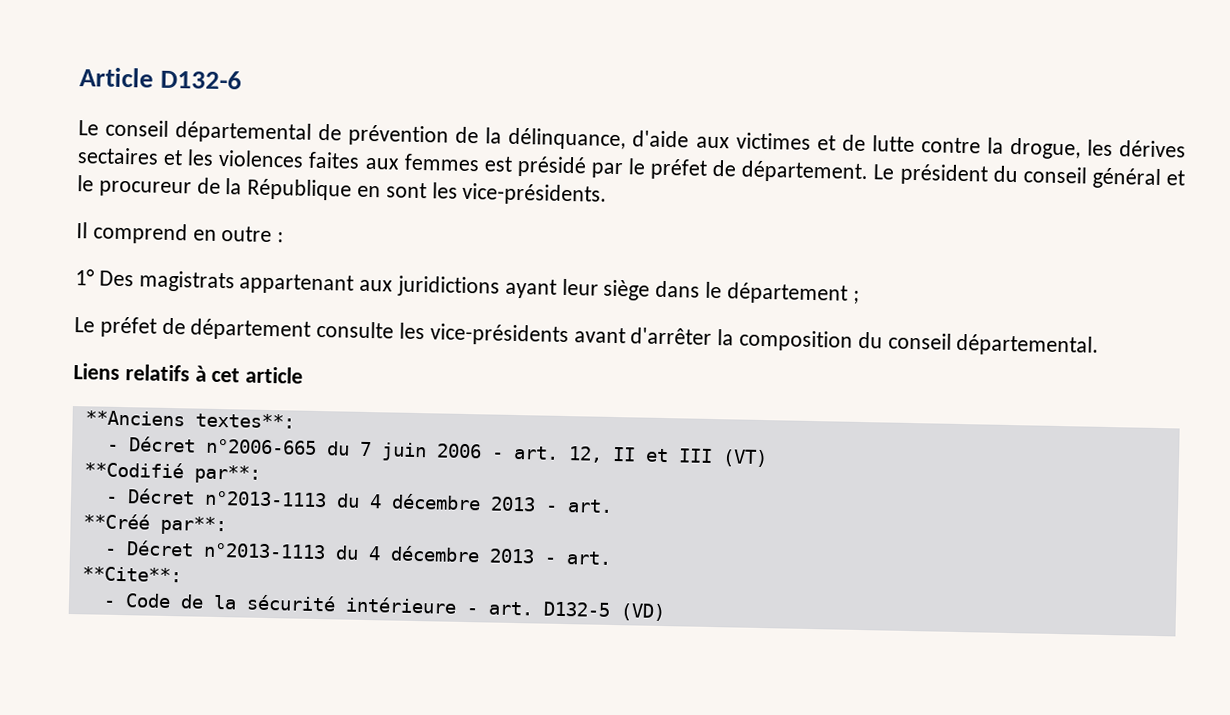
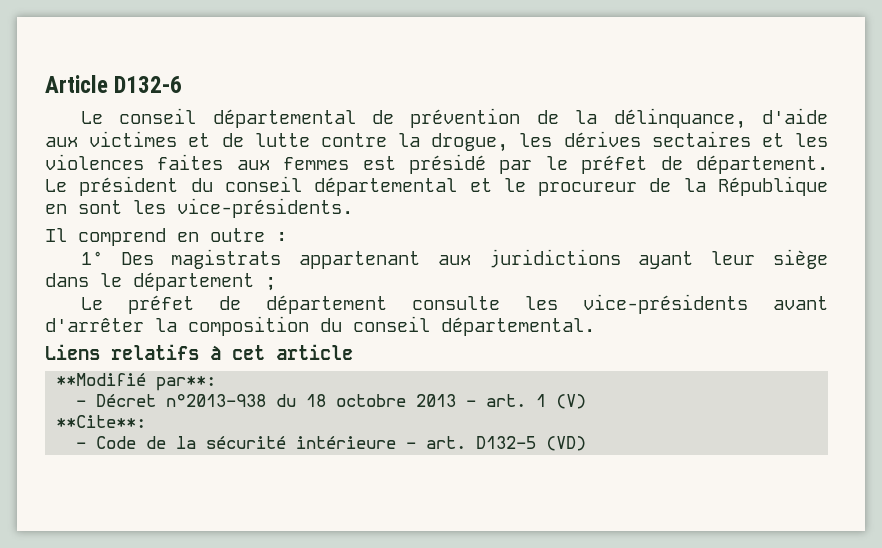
[1091,167,1161,190] général -> [314,177,458,196] départemental
[84,410,295,429] [106,436,768,468] [83,461,261,484] [104,488,613,513] [82,513,227,536] [103,540,612,565] **Anciens textes**: // - Décret n°2006-665 du 7 juin 2006 - art. 12, II et III (VT) // **Codifié par**: // - Décret n°2013-1113 du 4 décembre 2013 - art. // **Créé par**: // - Décret n°2013-1113 du 4 décembre 2013 - art. -> [56,373,217,391] [76,394,587,409] **Modifié par**: // - Décret n°2013-938 du 18 octobre 2013 - art. 1 (V)

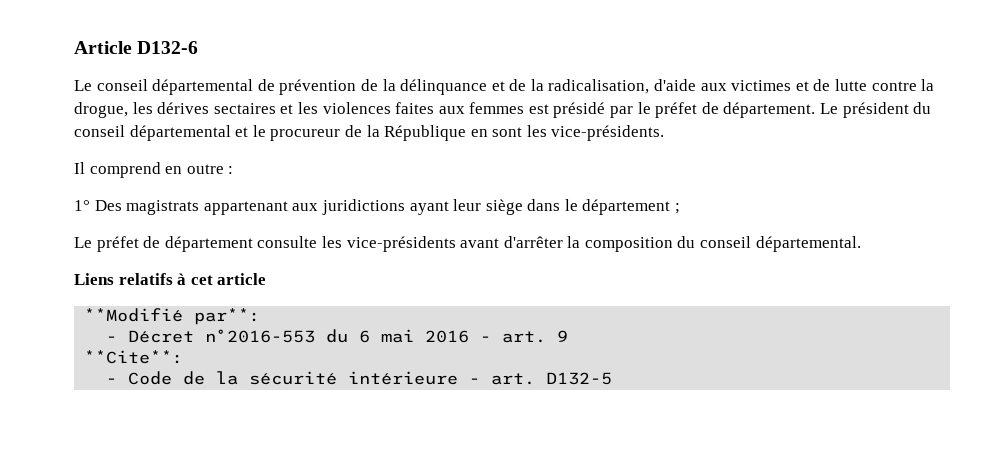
[613,108,746,129] délinquance, -> [400,79,650,95] délinquance et de la radicalisation,
[166,394,587,409] n°2013-938 du 18 octobre 2013 - art. 1 (V) -> [205,329,569,343] n°2016-553 du 6 mai 2016 - art. 9
[546,436,587,451] (VD) -> (613, 378) none

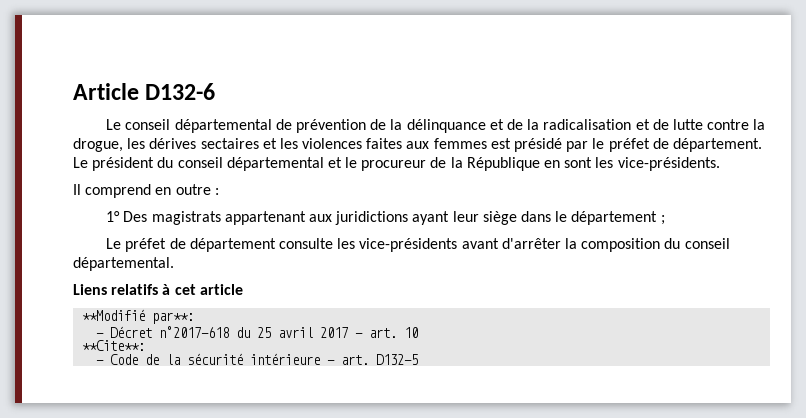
[548,79,792,94] radicalisation, d'aide aux victimes -> [543,119,632,130] radicalisation
[205,329,569,343] n°2016-553 du 6 mai 2016 - art. 9 -> [159,326,419,338] n°2017-618 du 25 avril 2017 - art. 10

